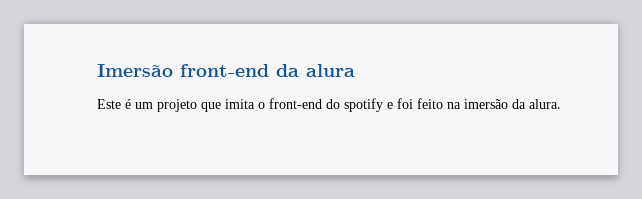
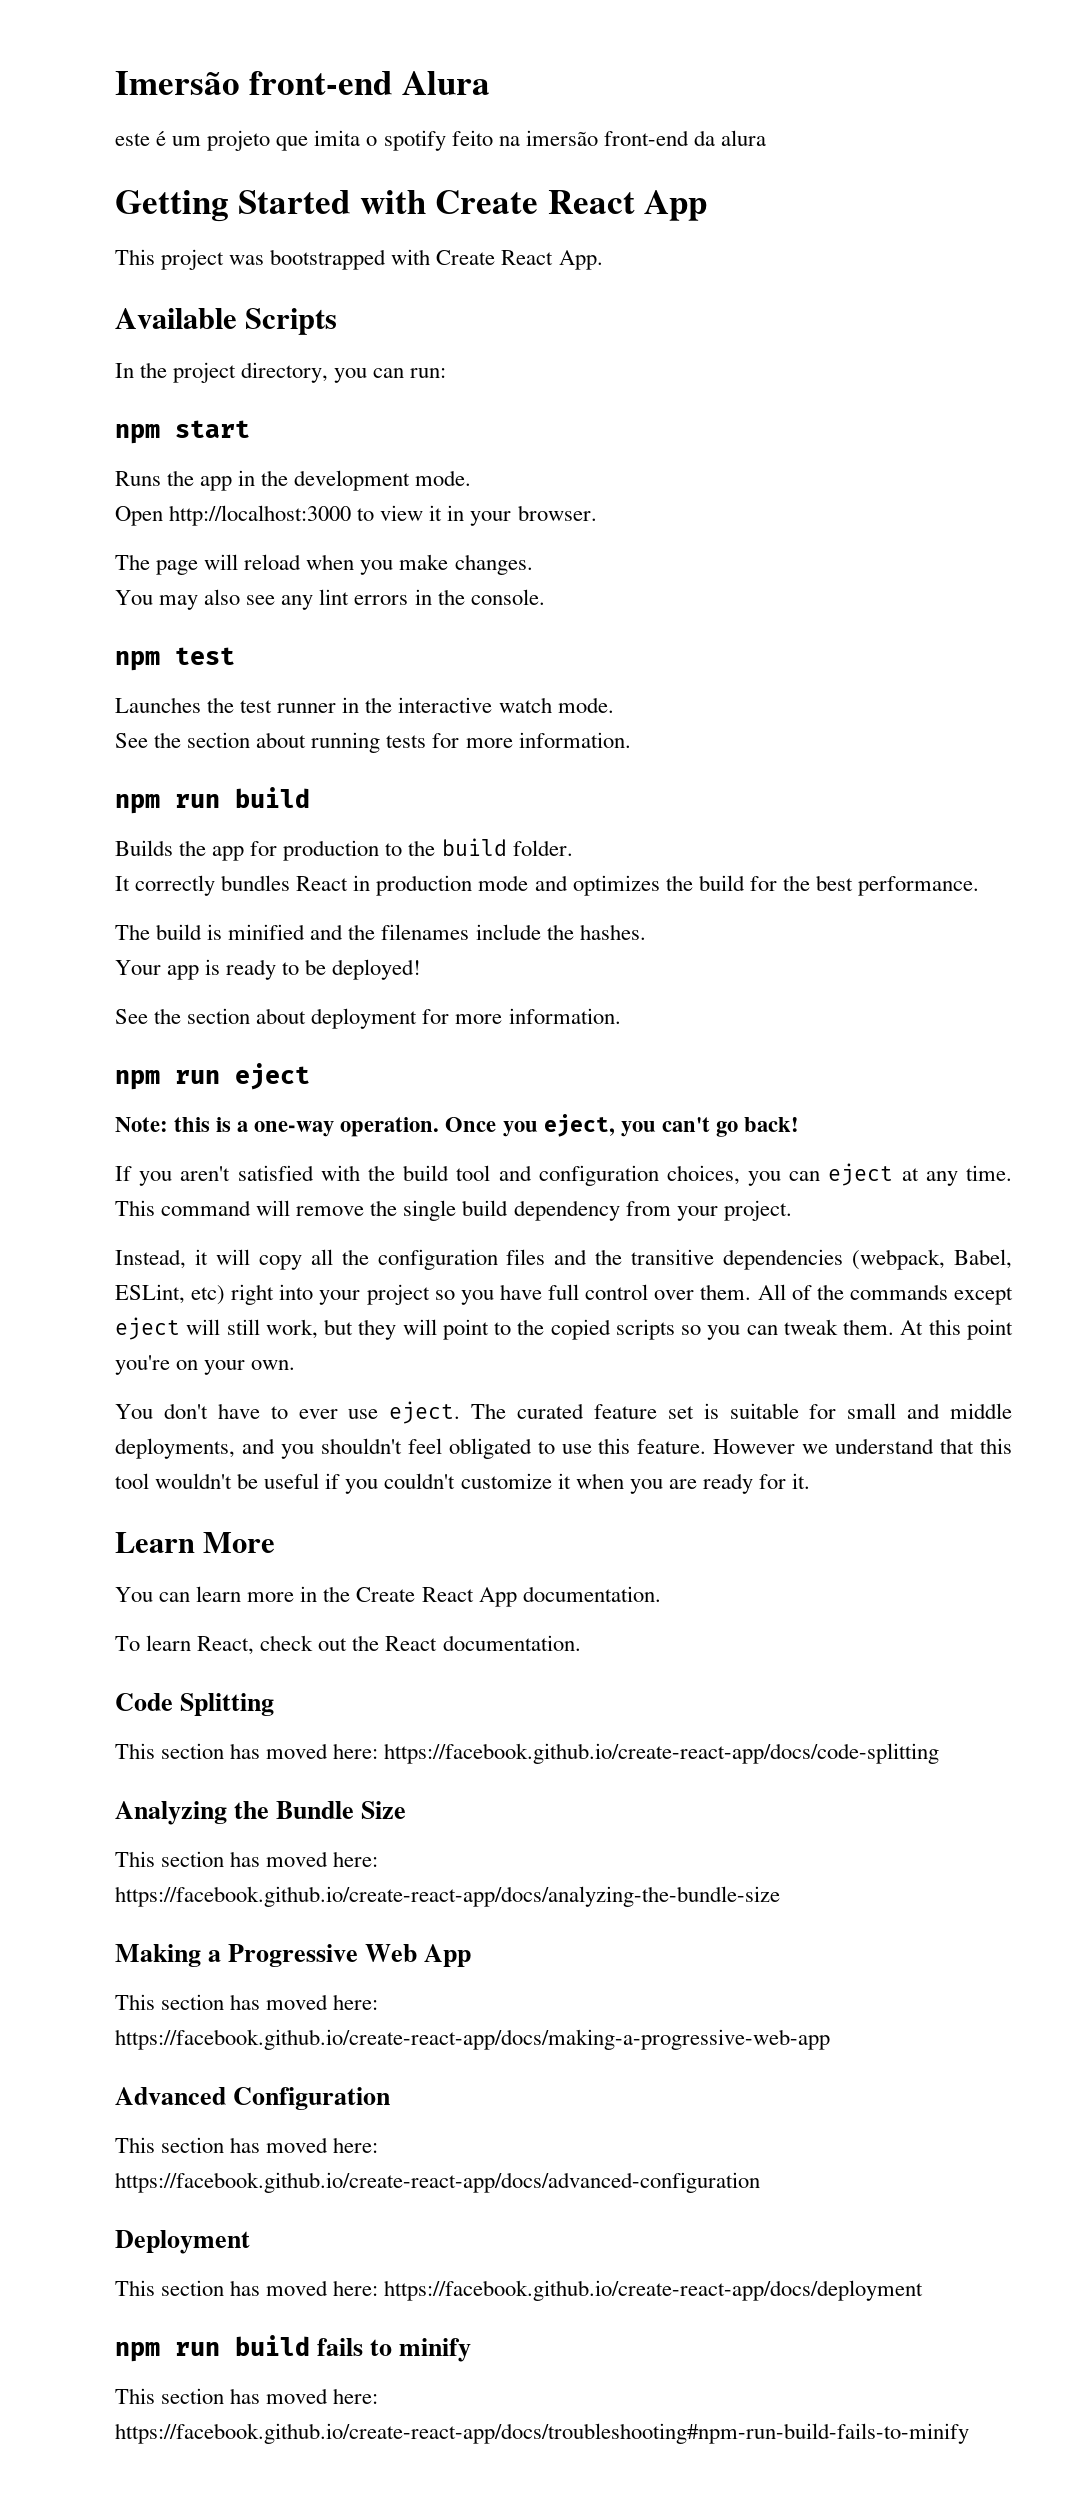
[276,64,355,77] [97,99,121,109] da alura // Este -> [401,71,490,95] [115,133,150,146] Alura // este
[269,98,561,112] front-end do spotify e foi feito na imersão da alura. -> [383,130,766,151] [115,190,708,222] [115,249,603,270] [115,308,338,335] [115,362,447,383] [115,420,250,444] [115,470,472,491] [115,505,597,526] [115,554,533,575] [115,589,545,610] [115,647,235,671] [115,697,614,713] [115,732,631,753] [115,787,310,814] [115,838,573,861] [115,875,980,896] [115,924,646,940] [115,959,422,980] [115,1008,621,1029] [115,1063,310,1090] [115,1114,799,1137] [115,1163,1012,1186] [115,1200,792,1221] [115,1249,1012,1270] [115,1284,1014,1305] [115,1317,1014,1340] [115,1355,296,1375] [115,1401,1012,1424] [115,1438,1013,1459] [115,1473,811,1494] [115,1532,276,1553] [115,1586,661,1607] [115,1635,581,1655] [115,1693,275,1716] [115,1743,940,1764] [115,1801,407,1825] [115,1851,379,1867] [115,1886,780,1907] [115,1944,472,1967] [115,1994,379,2010] [115,2029,830,2050] [115,2087,391,2110] [115,2137,379,2153] [115,2172,760,2193] [115,2230,250,2254] [115,2280,924,2301] [115,2335,472,2362] [115,2388,379,2404] [115,2423,969,2444] spotify feito na imersão front-end da alura // Getting Started with Create React App // This project was bootstrapped with Create React App. // Available Scripts // In the project directory, you can run: // npm start // Runs the app in the development mode. // Open http://localhost:3000 to view it in your browser. // The page will reload when you make changes. // You may also see any lint errors in the console. // npm test // Launches the test runner in the interactive watch mode. // See the section about running tests for more information. // npm run build // Builds the app for production to the build folder. // It correctly bundles React in production mode and optimizes the build for the best performance. // The build is minified and the filenames include the hashes. // Your app is ready to be deployed! // See the section about deployment for more information. // npm run eject // Note: this is a one-way operation. Once you eject, you can't go back! // If you aren't satisfied with the build tool and configuration choices, you can eject at any time. This command will remove the single build dependency from your project. // Instead, it will copy all the configuration files and the transitive dependencies (webpack, Babel, ESLint, etc) right into your project so you have full control over them. All of the commands except eject will still work, but they will point to the copied scripts so you can tweak them. At this point you're on your own. // You don't have to ever use eject. The curated feature set is suitable for small and middle deployments, and you shouldn't feel obligated to use this feature. However we understand that this tool wouldn't be useful if you couldn't customize it when you are ready for it. // Learn More // You can learn more in the Create React App documentation. // To learn React, check out the React documentation. // Code Splitting // This section has moved here: https://facebook.github.io/create-react-app/docs/code-splitting // Analyzing the Bundle Size // This section has moved here: https://facebook.github.io/create-react-app/docs/analyzing-the-bundle-size // Making a Progressive Web App // This section has moved here: https://facebook.github.io/create-react-app/docs/making-a-progressive-web-app // Advanced Configuration // This section has moved here: https://facebook.github.io/create-react-app/docs/advanced-configuration // Deployment // This section has moved here: https://facebook.github.io/create-react-app/docs/deployment // npm run build fails to minify // This section has moved here: https://facebook.github.io/create-react-app/docs/troubleshooting#npm-run-build-fails-to-minify

